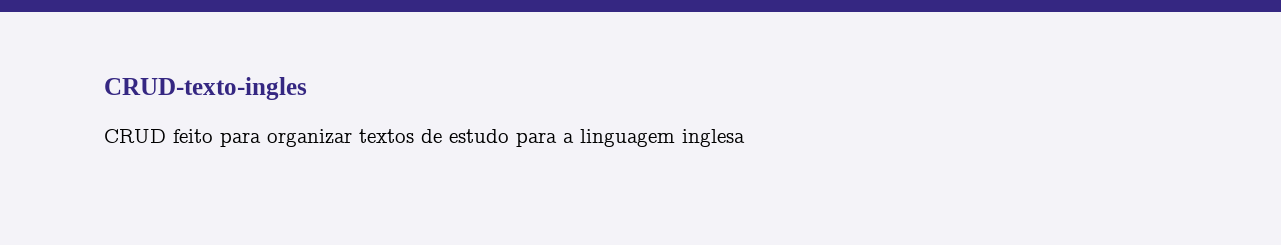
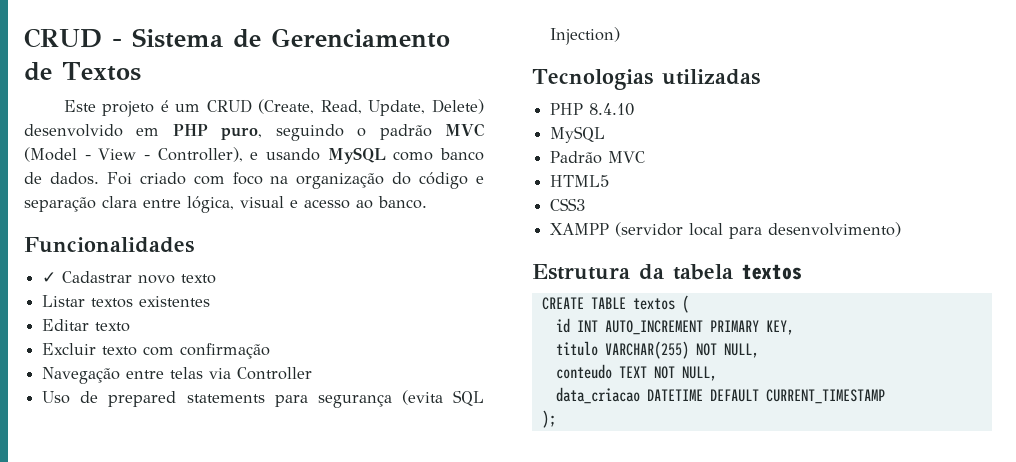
[104,77,307,100] [104,129,745,147] CRUD-texto-ingles // CRUD feito para organizar textos de estudo para a linguagem inglesa -> [24,28,450,48] [24,62,141,81] [63,99,484,117] [24,123,485,141] [24,147,484,164] [24,172,484,189] [24,196,427,213] [24,237,194,253] [42,271,217,284] [42,295,211,308] [42,319,131,332] [42,343,271,359] [42,367,313,384] [42,390,484,408] [550,27,621,45] [532,69,760,90] [550,103,635,116] [550,126,606,143] [550,151,646,164] [550,175,610,187] [550,198,586,211] [550,222,902,239] [532,264,802,280] [541,295,689,313] [555,318,794,335] [555,341,759,359] [555,364,717,381] [555,387,885,404] [541,410,556,428] CRUD - Sistema de Gerenciamento de Textos // Este projeto é um CRUD (Create, Read, Update, Delete) desenvolvido em PHP puro, seguindo o padrão MVC (Model - View - Controller), e usando MySQL como banco de dados. Foi criado com foco na organização do código e separação clara entre lógica, visual e acesso ao banco. // Funcionalidades // ✓ Cadastrar novo texto // Listar textos existentes // Editar texto // Excluir texto com confirmação // Navegação entre telas via Controller // Uso de prepared statements para segurança (evita SQL Injection) // Tecnologias utilizadas // PHP 8.4.10 // MySQL // Padrão MVC // HTML5 // CSS3 // XAMPP (servidor local para desenvolvimento) // Estrutura da tabela textos // CREATE TABLE textos ( // id INT AUTO_INCREMENT PRIMARY KEY, // titulo VARCHAR(255) NOT NULL, // conteudo TEXT NOT NULL, // data_criacao DATETIME DEFAULT CURRENT_TIMESTAMP // );

